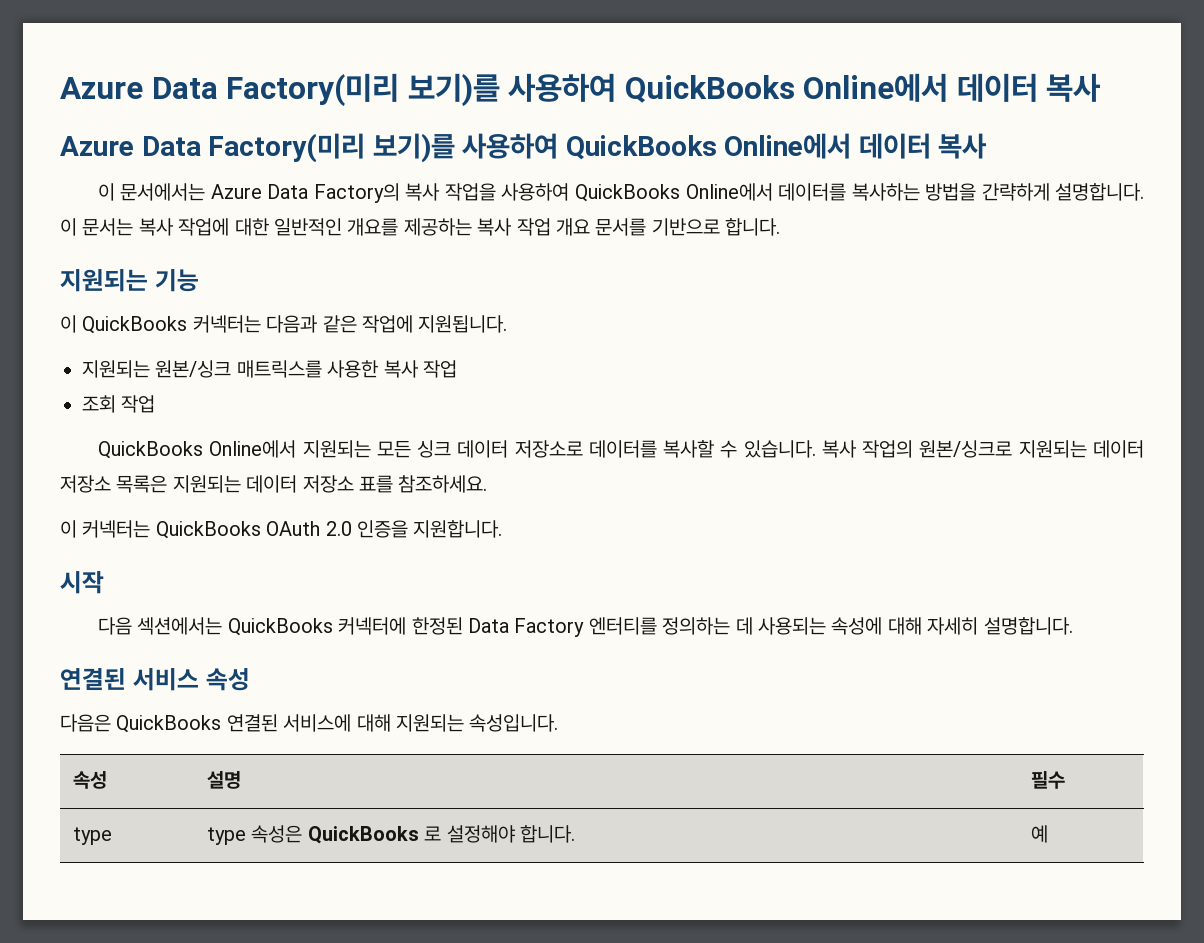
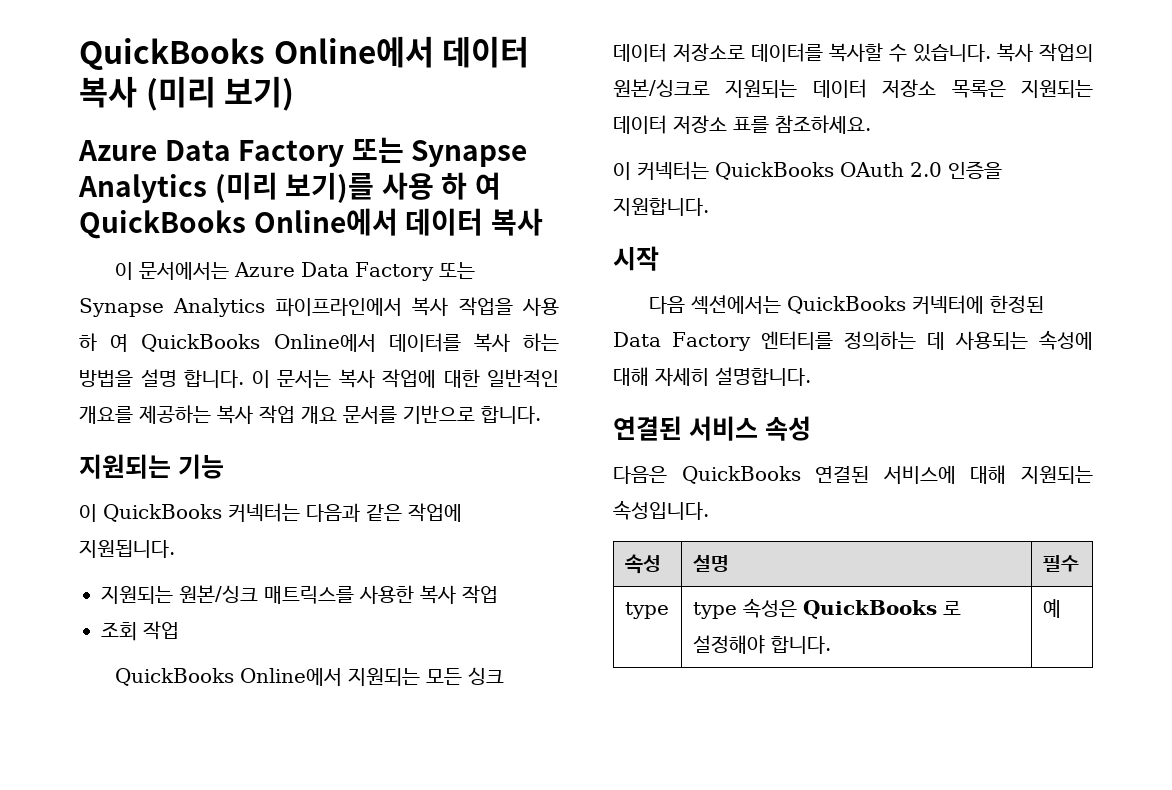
[60,73,1102,107] [60,133,559,163] Azure Data Factory(미리 보기)를 사용하여 QuickBooks Online에서 데이터 복사 // Azure Data Factory(미리 보기)를 사용하여 -> [79,36,530,70] [79,76,295,111] [78,137,528,167] [78,172,501,203] QuickBooks Online에서 데이터 복사 (미리 보기) // Azure Data Factory 또는 Synapse Analytics (미리 보기)를 사용 하 여
[313,183,1144,203] Factory의 복사 작업을 사용하여 QuickBooks Online에서 데이터를 복사하는 방법을 간략하게 설명합니다. -> [354,262,475,281] [79,297,559,317] [79,333,559,352] [79,369,244,388] Factory 또는 Synapse Analytics 파이프라인에서 복사 작업을 사용 하 여 QuickBooks Online에서 데이터를 복사 하는 방법을 설명 합니다.

